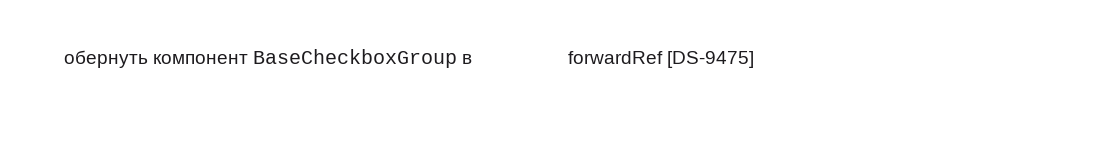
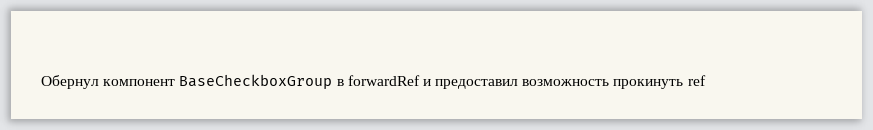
[64,50,148,68] обернуть -> [41,75,99,89] Обернул
[667,51,755,68] [DS-9475] -> [422,75,706,89] и предоставил возможность прокинуть ref

